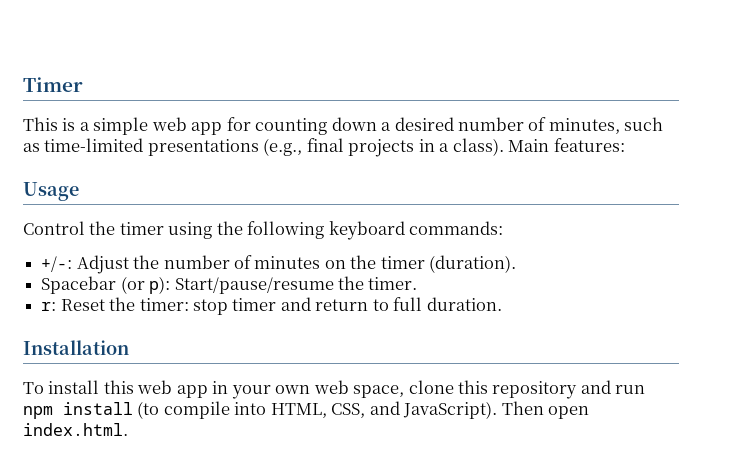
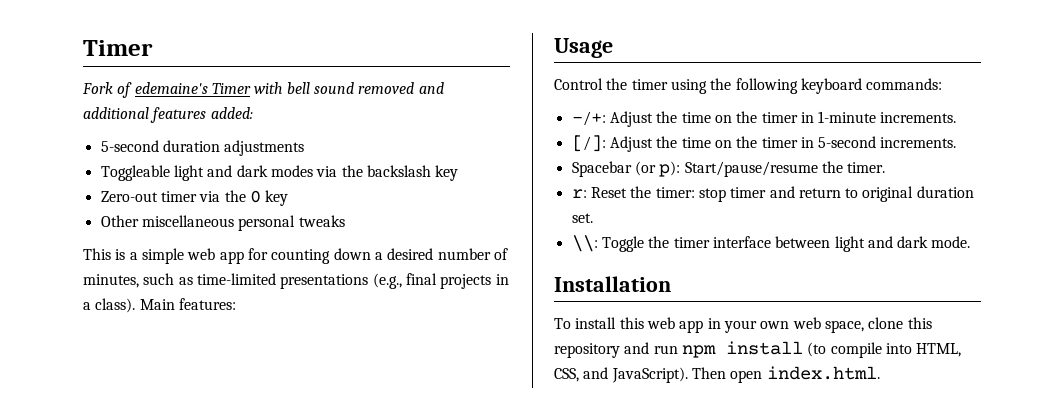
[23,77,83,92] Timer -> [83,40,153,56] [82,82,444,98] [83,107,253,123] [100,140,305,156] [100,165,459,181] [100,190,289,206] [100,215,345,231] Timer // Fork of edemaine's Timer with bell sound removed and additional features added: // 5-second duration adjustments // Toggleable light and dark modes via the backslash key // Zero-out timer via the 0 key // Other miscellaneous personal tweaks
[41,255,517,274] +/-: Adjust the number of minutes on the timer (duration). -> [571,111,957,127] [571,135,957,152] -/+: Adjust the time on the timer in 1-minute increments. // [/]: Adjust the time on the timer in 5-second increments.
[393,297,502,311] full duration. -> [862,186,974,202] [571,213,593,223] [571,235,971,252] original duration set. // \\: Toggle the timer interface between light and dark mode.

